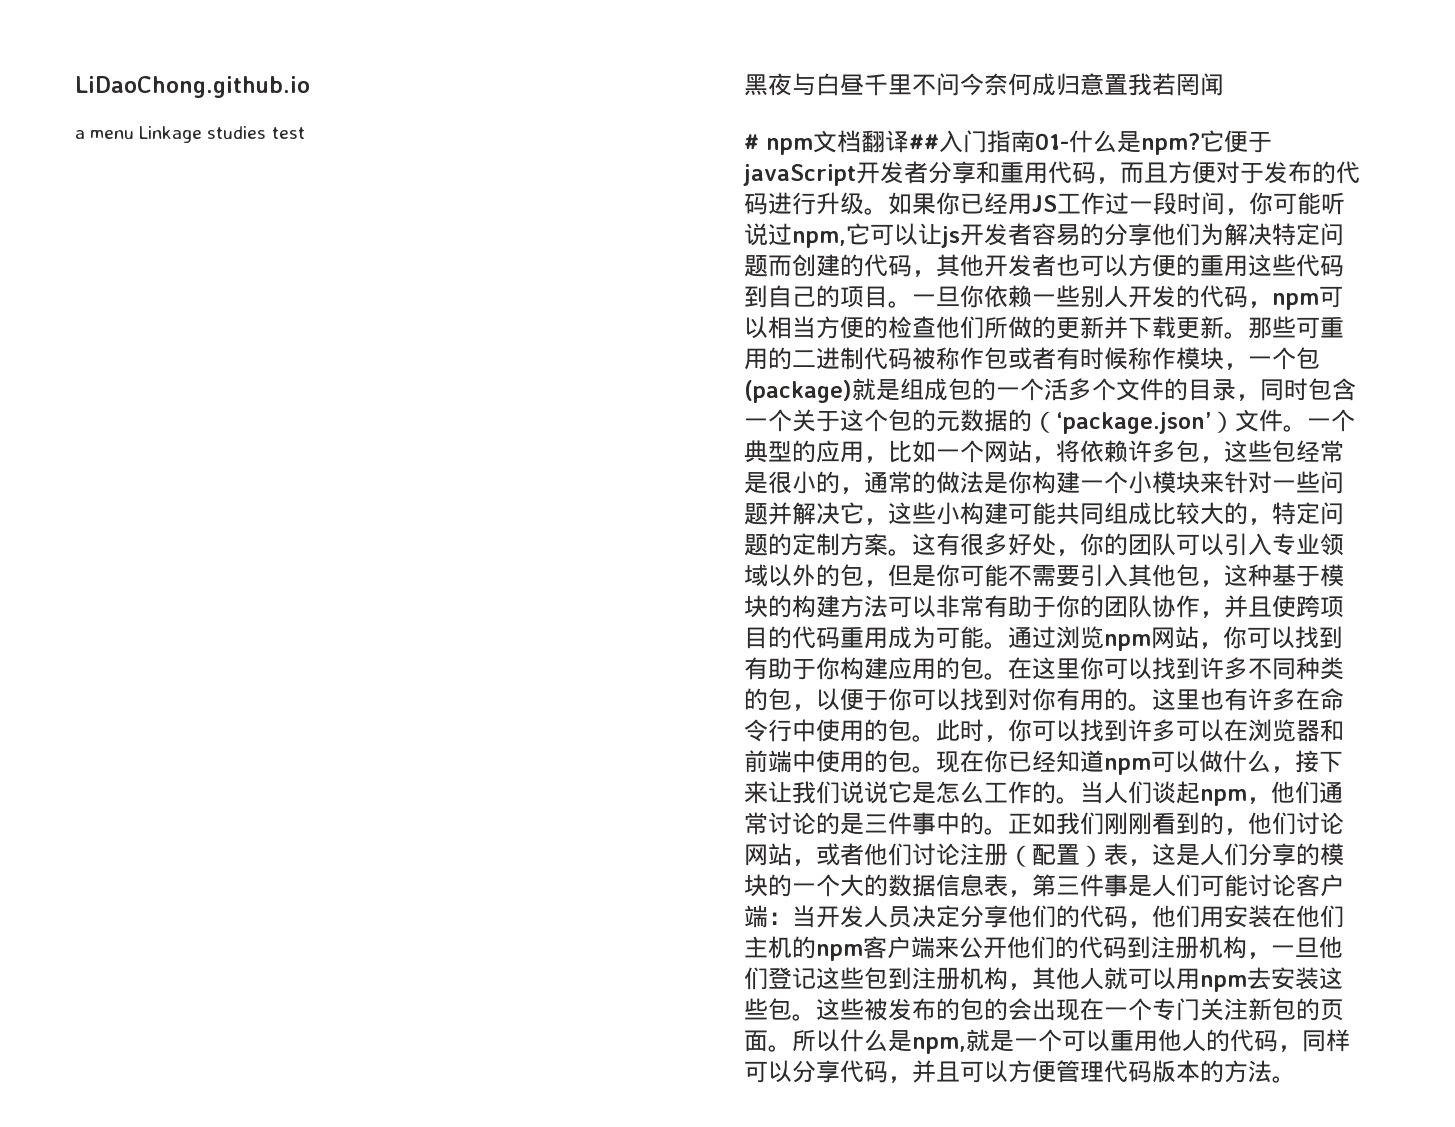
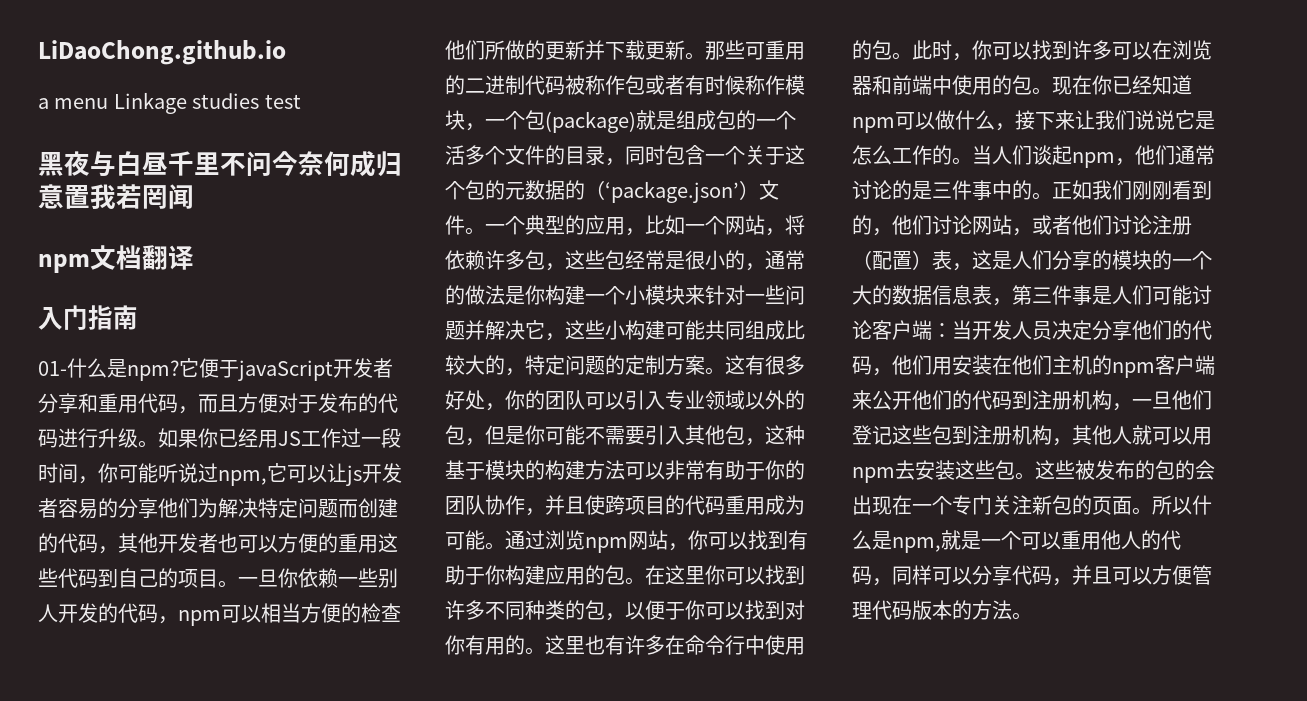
[744,134,759,150] # -> (194, 196) none
[909,134,939,150] ## -> (194, 257) //
(1035, 141) none -> (138, 317) //

